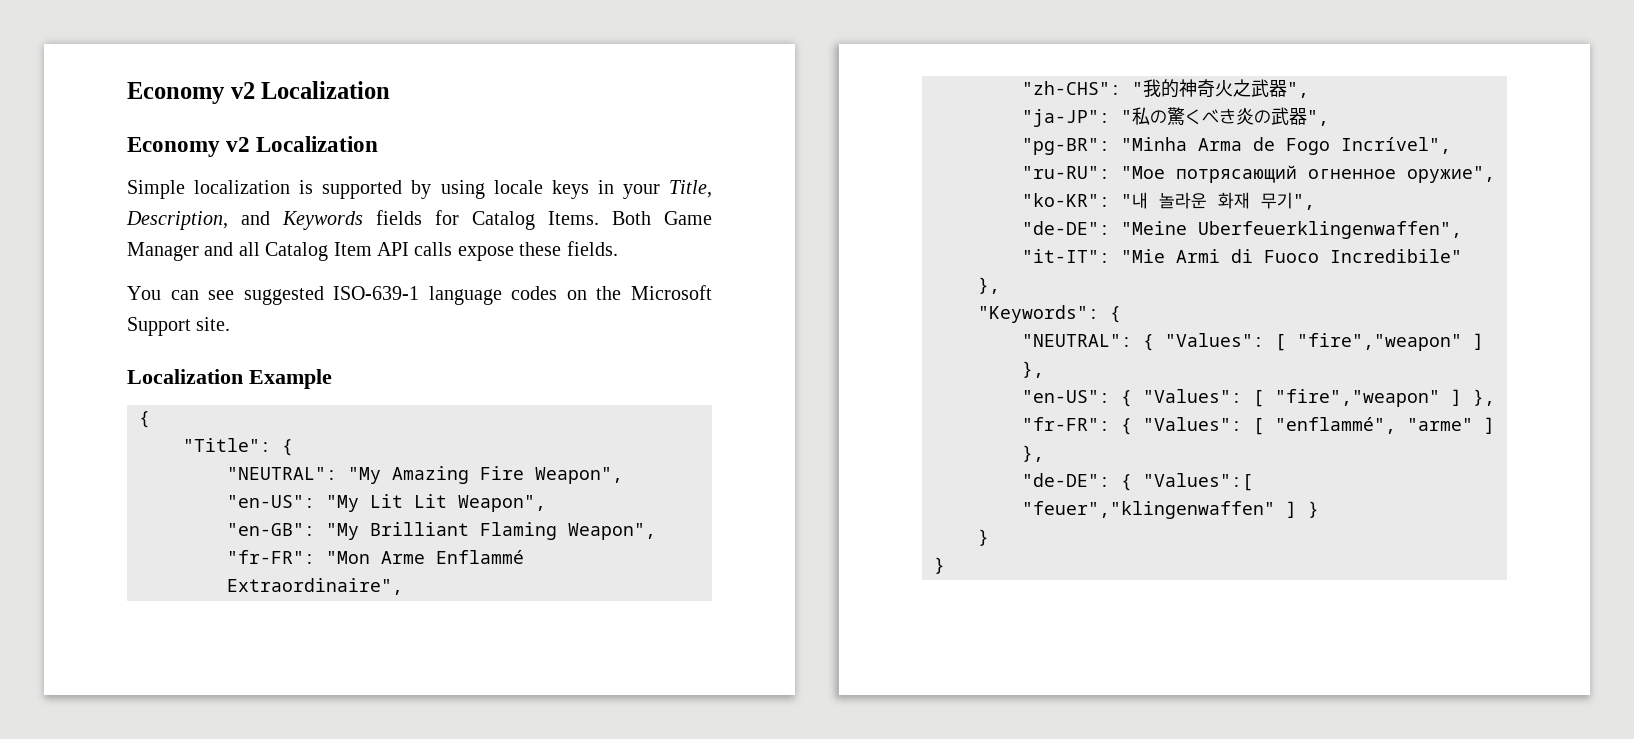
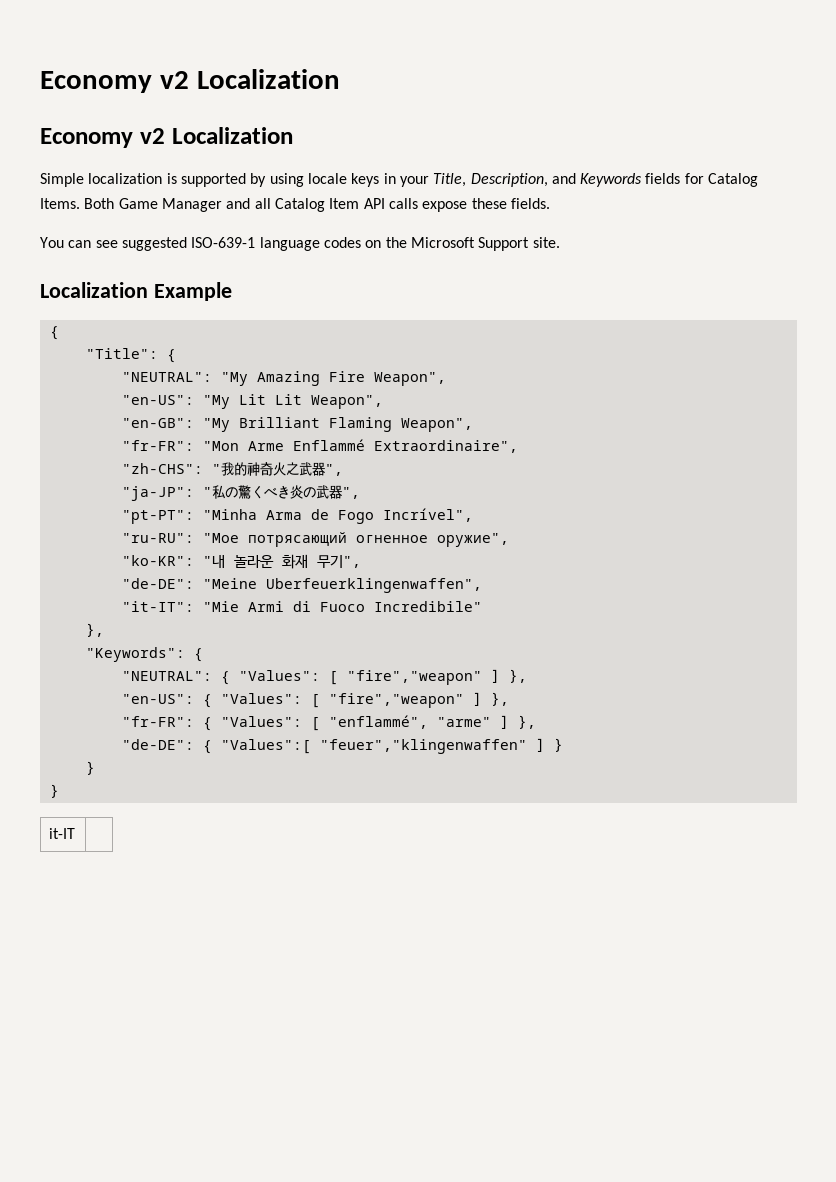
[1022,138,1110,155] "pg-BR": -> [121,510,194,524] "pt-PT":
(945, 565) none -> [49,828,76,839] // it-IT |

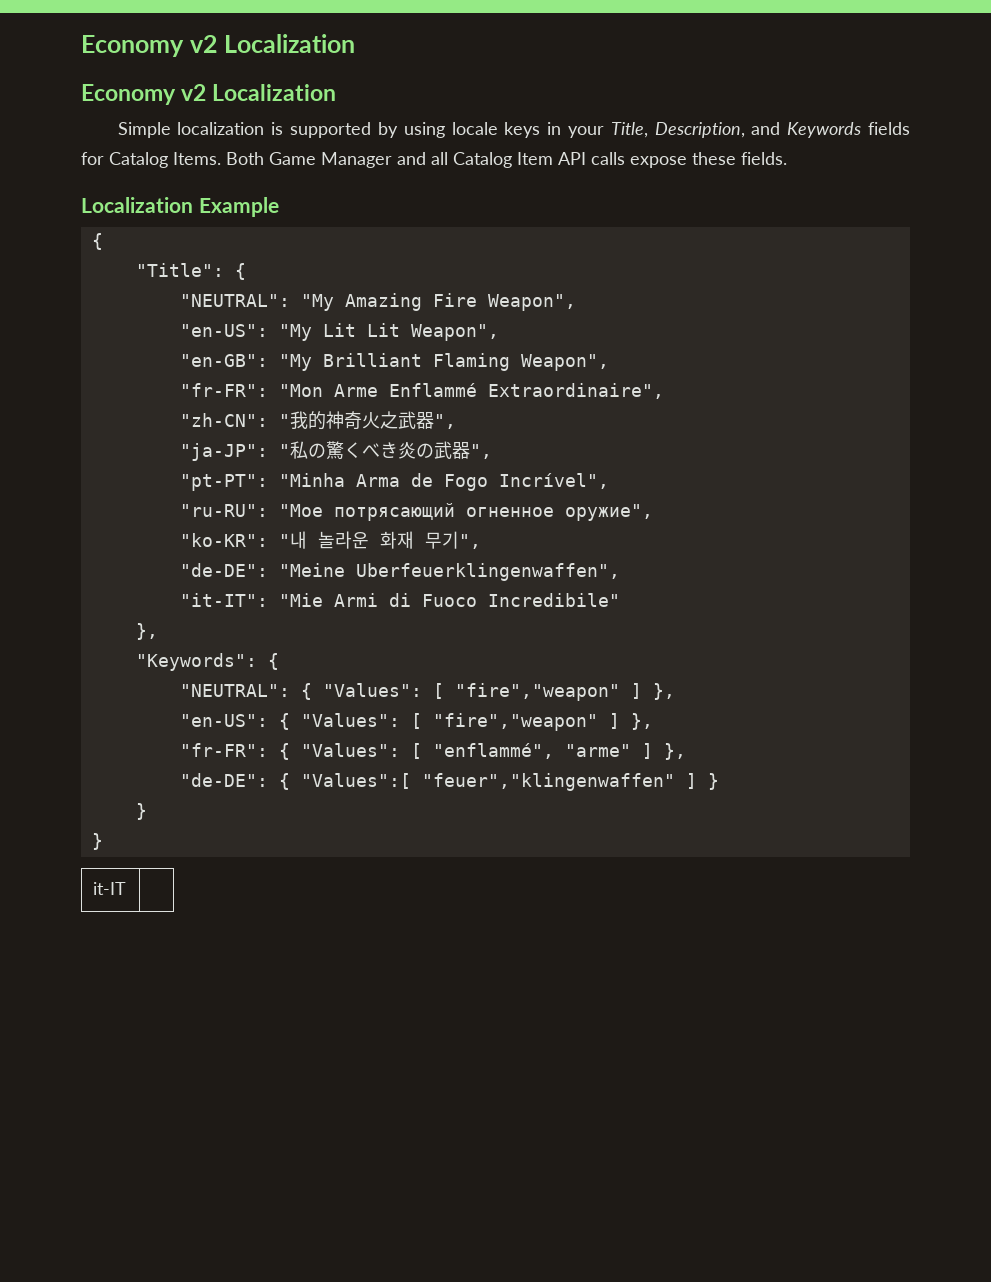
[40,237,560,251] // You can see suggested ISO-639-1 language codes on the Microsoft Support site. -> (787, 158) none
[121,463,203,474] "zh-CHS": -> [179,413,268,427] "zh-CN":

